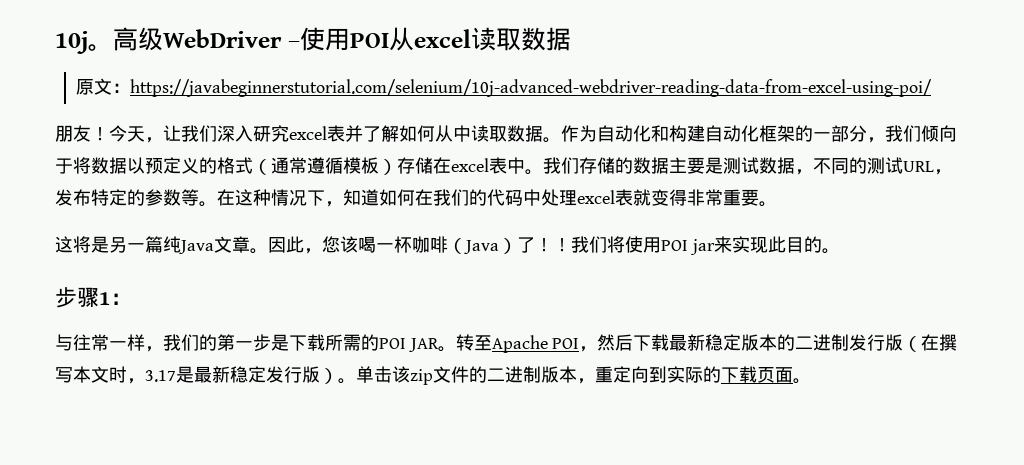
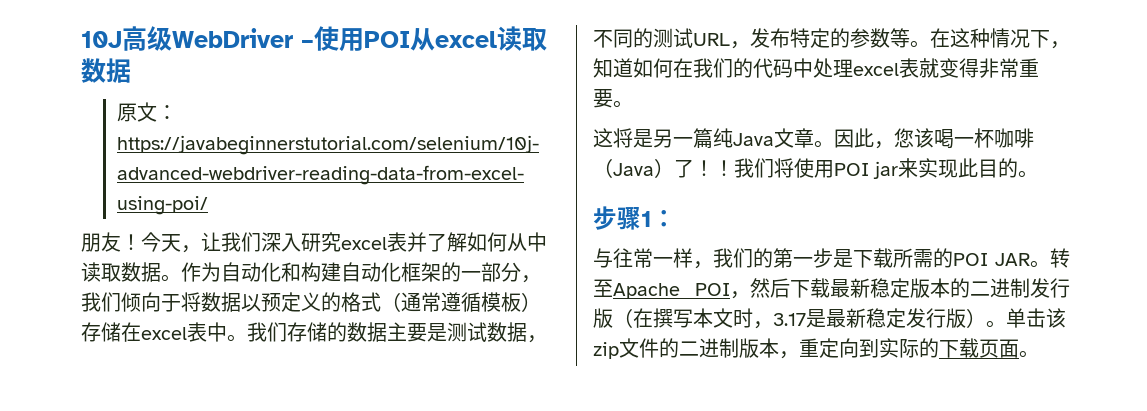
[55,31,113,54] 10j。 -> [81,31,122,48] 10J

